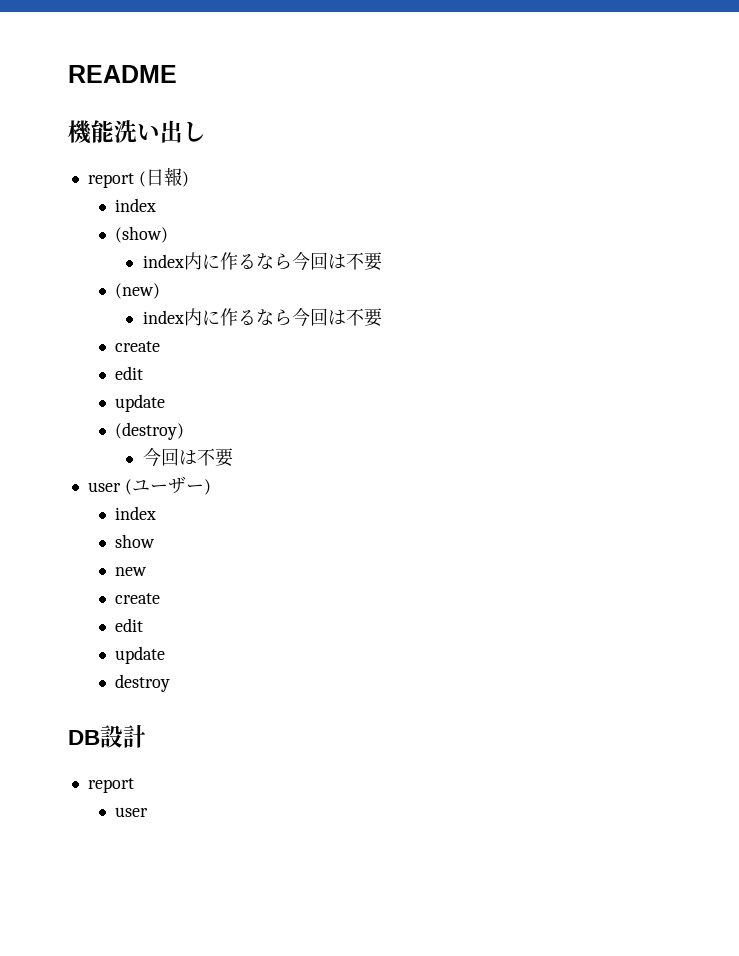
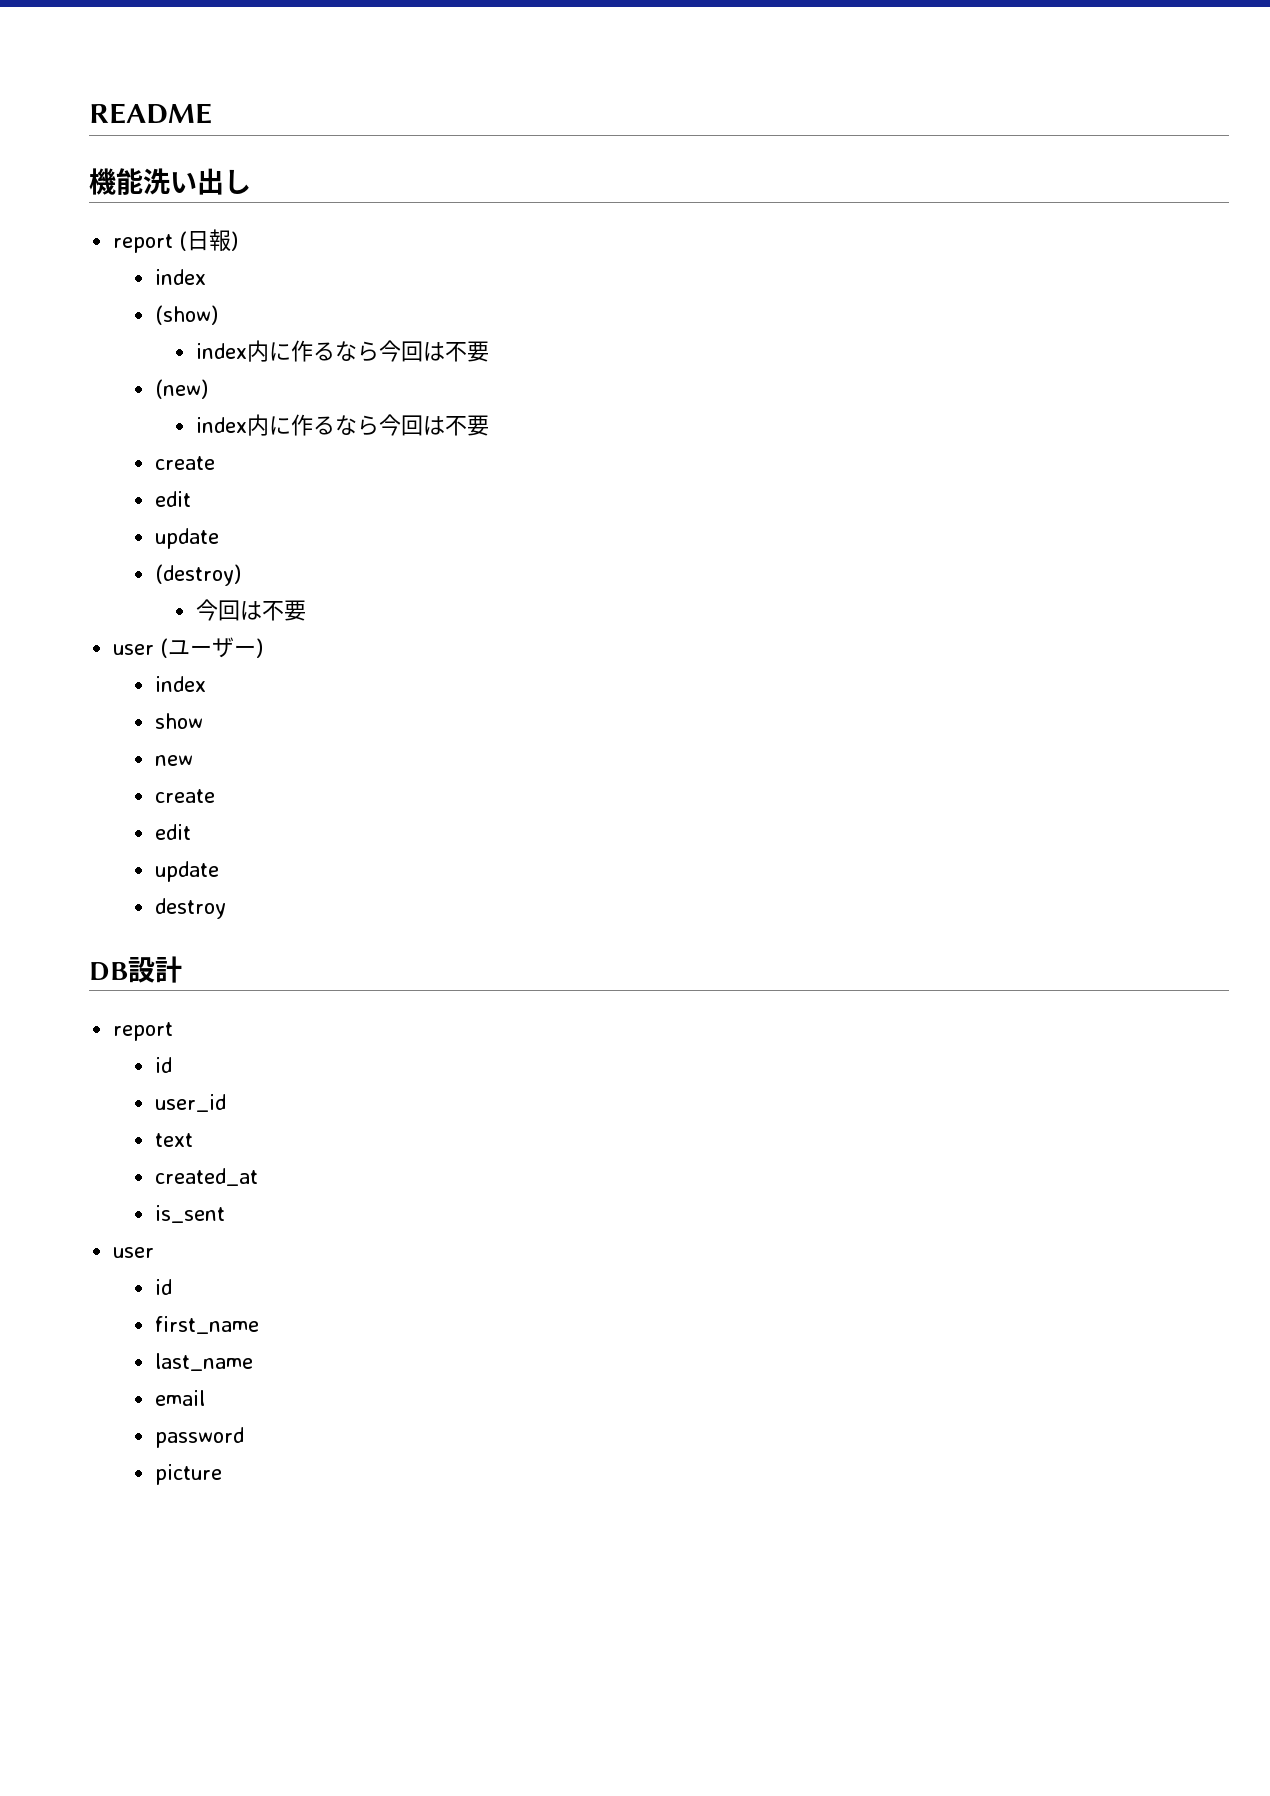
[115,807,149,817] user -> [154,1057,172,1073] [154,1094,226,1112] [154,1133,193,1147] [154,1168,258,1186] [154,1205,225,1223] [113,1247,155,1258] [154,1279,172,1295] [154,1316,259,1334] [154,1353,253,1371] [154,1390,205,1406] [154,1427,244,1448] [154,1464,222,1485] id // user_id // text // created_at // is_sent // user // id // first_name // last_name // email // password // picture

